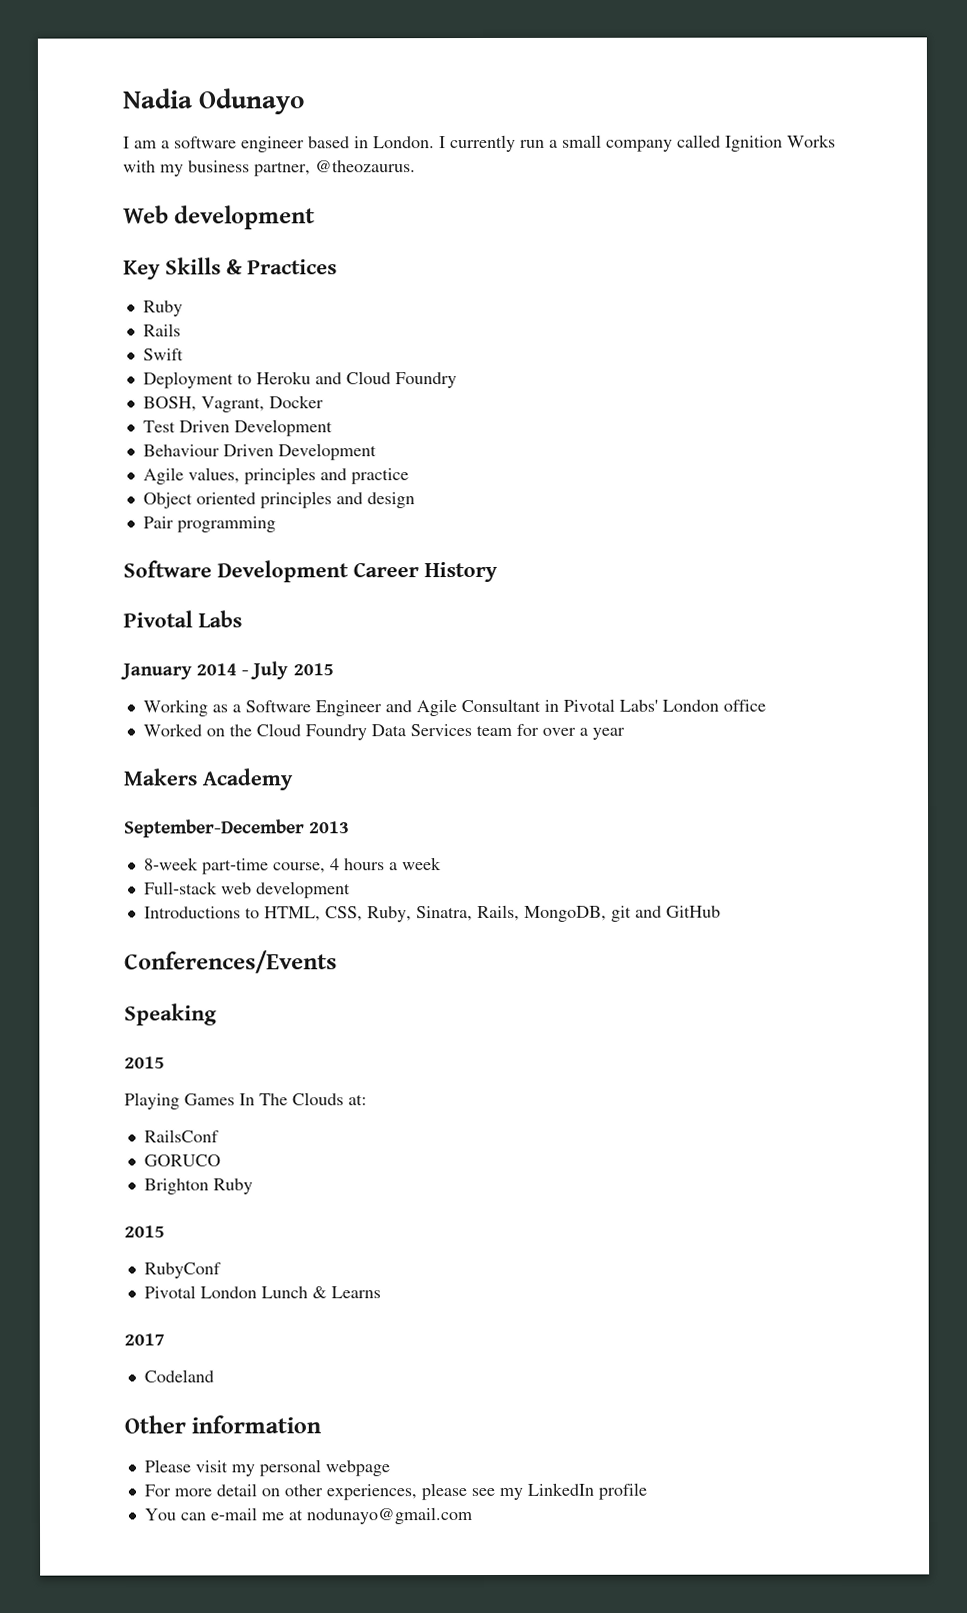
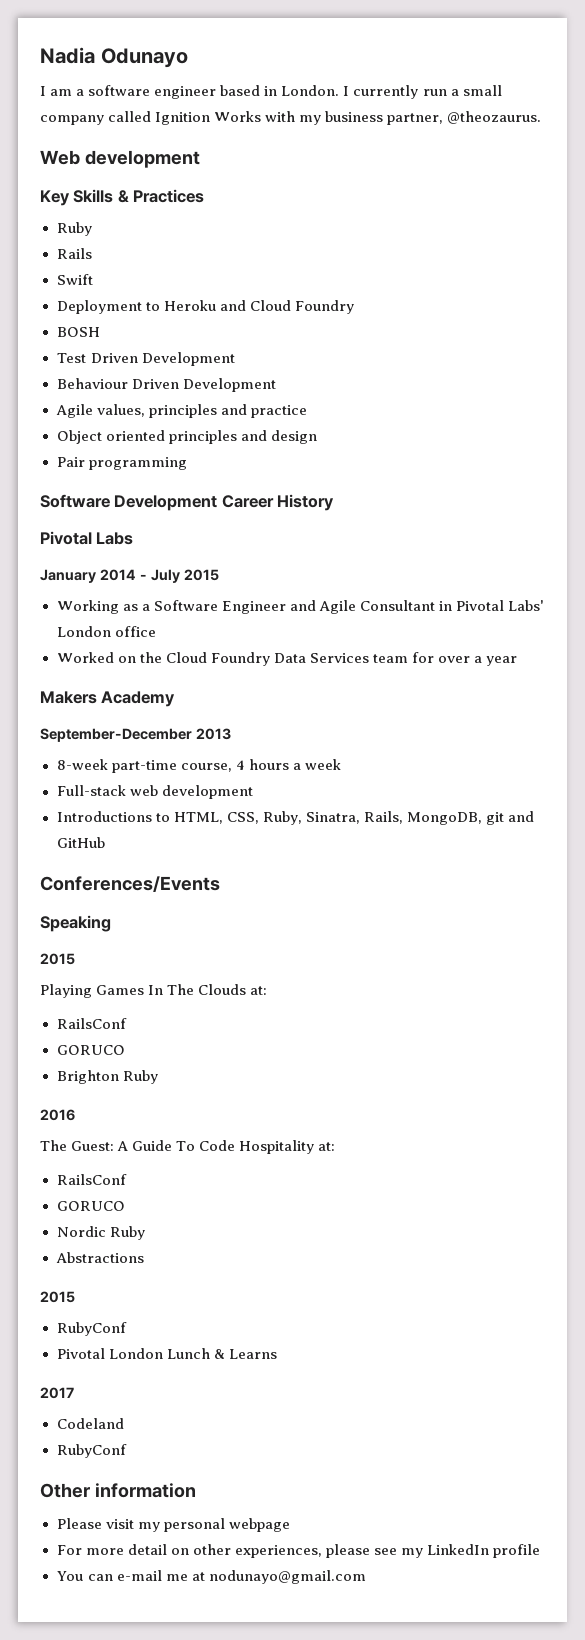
[142,395,324,413] BOSH, Vagrant, Docker -> [56,327,100,337] BOSH
(253, 1186) none -> [40,1109,75,1121] [40,1140,336,1154] [56,1174,127,1185] [56,1201,125,1211] [56,1226,145,1240] [55,1252,144,1263] // 2016 // The Guest: A Guide To Code Hospitality at: // RailsConf // GORUCO // Nordic Ruby // Abstractions
(214, 1376) none -> [56,1444,127,1458] // RubyConf

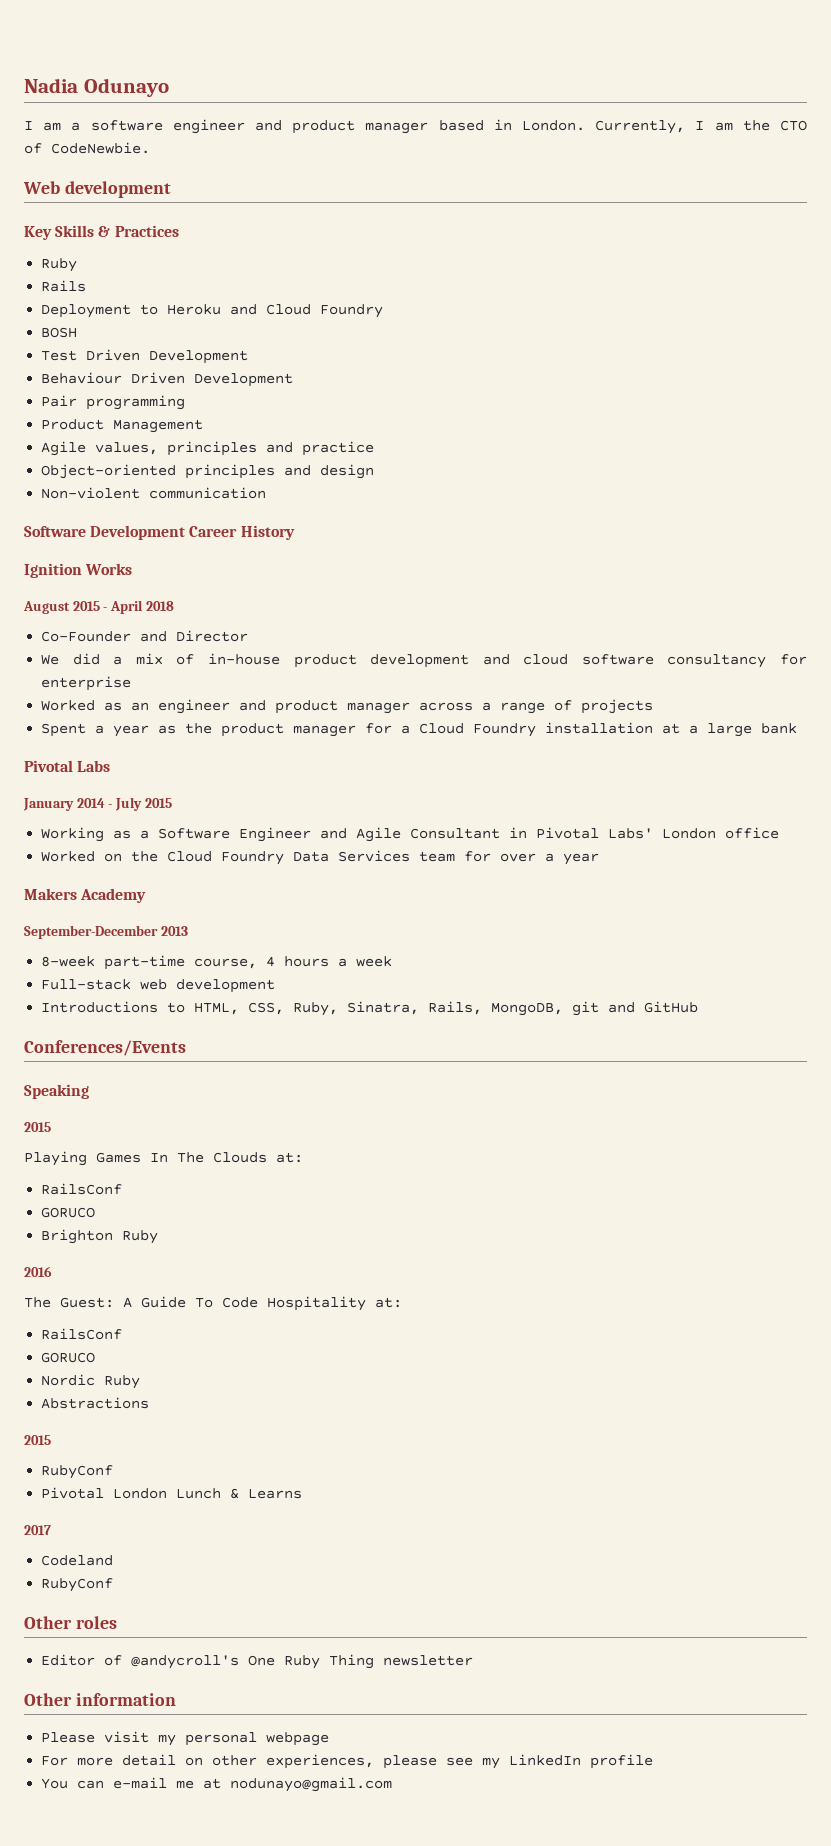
[220,85,502,99] [40,111,542,125] based in London. I currently run a small company called Ignition Works with my business partner, @theozaurus. -> [255,119,808,134] [24,142,150,154] and product manager based in London. Currently, I am the CTO of CodeNewbie.
[56,274,93,285] // Swift -> (87, 286) none
(276, 385) none -> [41,395,186,410] [41,419,204,433] // Pair programming // Product Management
[56,430,165,444] Object oriented -> [41,464,177,479] Object-oriented
[56,457,187,470] Pair programming -> [41,487,267,499] Non-violent communication
(335, 502) none -> [24,563,133,578] [23,600,174,614] [41,630,249,642] [41,653,807,668] [41,676,132,691] [41,699,654,714] [41,722,798,737] // Ignition Works // August 2015 - April 2018 // Co-Founder and Director // We did a mix of in-house product development and cloud software consultancy for enterprise // Worked as an engineer and product manager across a range of projects // Spent a year as the product manager for a Cloud Foundry installation at a large bank
(127, 1451) none -> [24,1616,117,1629] [41,1654,474,1669] // Other roles // Editor of @andycroll's One Ruby Thing newsletter

